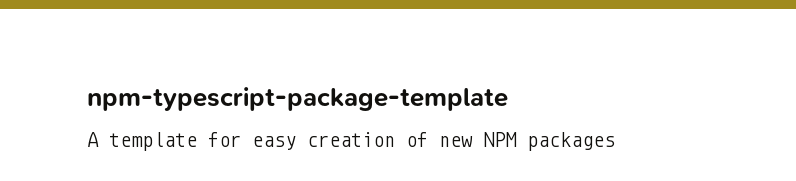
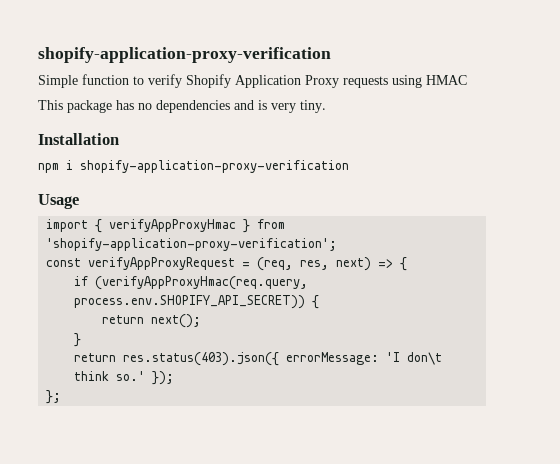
[87,87,508,111] [87,132,615,151] npm-typescript-package-template // A template for easy creation of new NPM packages -> [38,47,331,63] [38,74,467,88] [38,100,326,113] [38,133,119,145] [38,160,349,173] [38,194,79,209] [46,219,286,233] [46,238,338,251] [46,257,408,271] [74,276,309,290] [74,295,320,309] [102,314,202,328] [74,333,82,347] [74,352,443,366] [74,371,175,385] [46,390,62,404] shopify-application-proxy-verification // Simple function to verify Shopify Application Proxy requests using HMAC // This package has no dependencies and is very tiny. // Installation // npm i shopify-application-proxy-verification // Usage // import { verifyAppProxyHmac } from 'shopify-application-proxy-verification'; // const verifyAppProxyRequest = (req, res, next) => { // if (verifyAppProxyHmac(req.query, process.env.SHOPIFY_API_SECRET)) { // return next(); // } // return res.status(403).json({ errorMessage: 'I don\t think so.' }); // };

